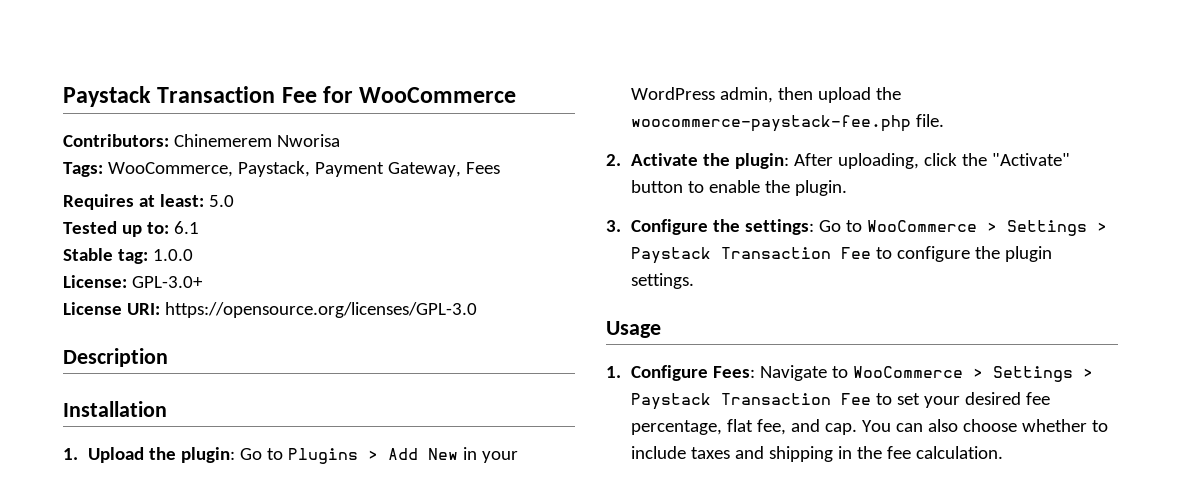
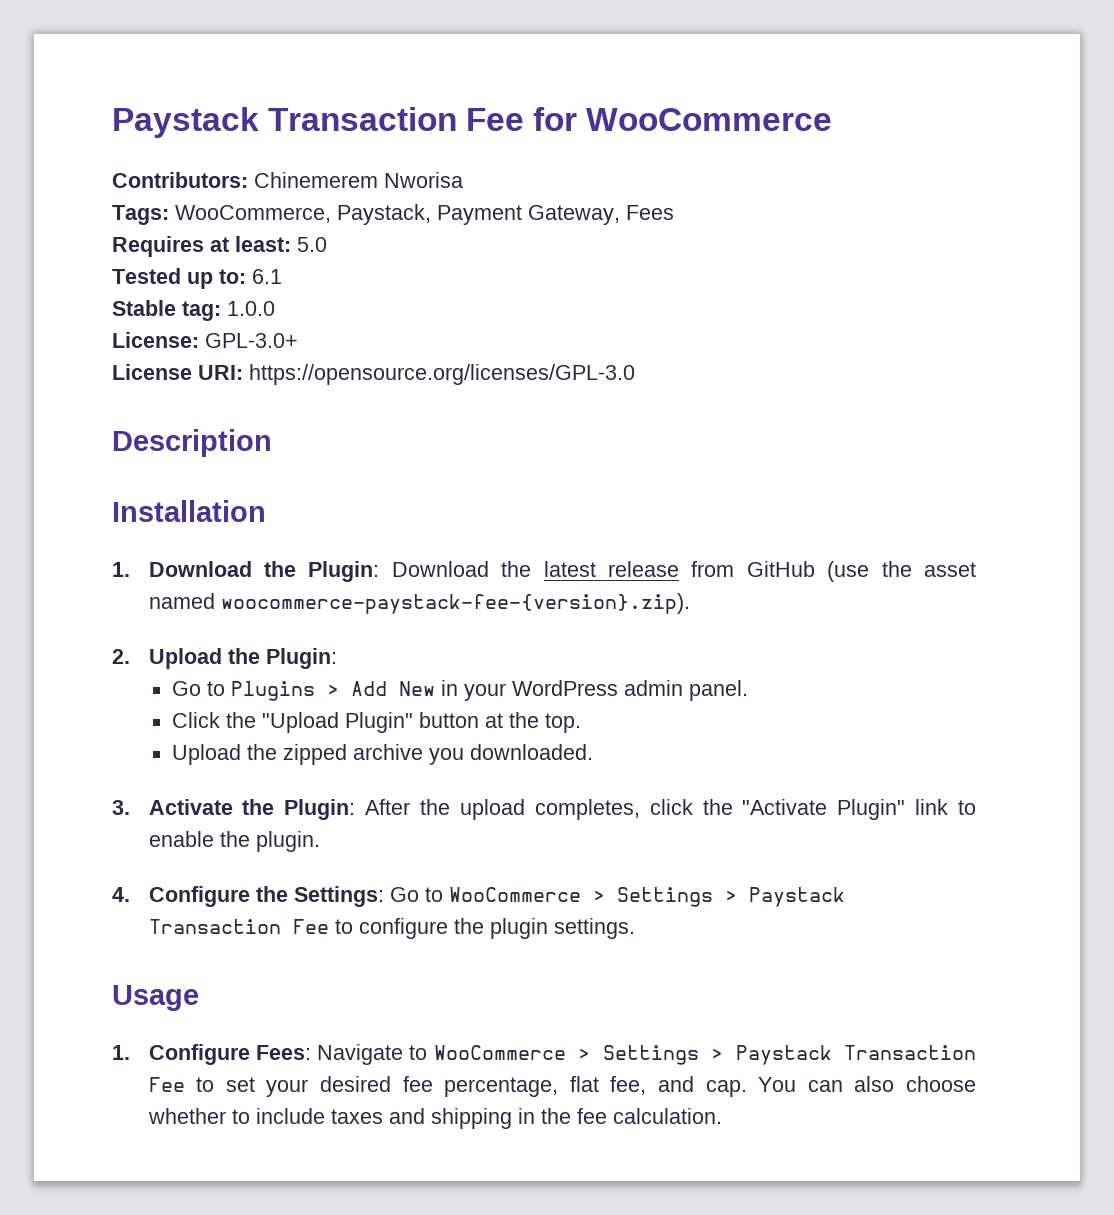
[88,447,236,463] Upload the plugin: -> [148,561,977,582] [148,593,690,614] [112,648,337,669] Download the Plugin: Download the latest release from GitHub (use the asset named woocommerce-paystack-fee-{version}.zip). // 2. Upload the Plugin: //
[720,87,902,103] [631,114,945,132] [606,153,1071,169] [631,180,684,193] admin, then upload the woocommerce-paystack-fee.php file. // 2. Activate the plugin: After uploading, click the "Activate" button -> [624,680,749,701] [172,712,582,733] [172,744,594,765] [112,799,949,820] admin panel. // Click the "Upload Plugin" button at the top. // Upload the zipped archive you downloaded. // 3. Activate the Plugin: After the upload completes, click the "Activate Plugin" link
[606,220,621,232] 3. -> [112,887,130,902] 4.
[745,219,815,235] settings: -> [293,886,384,907] Settings:

